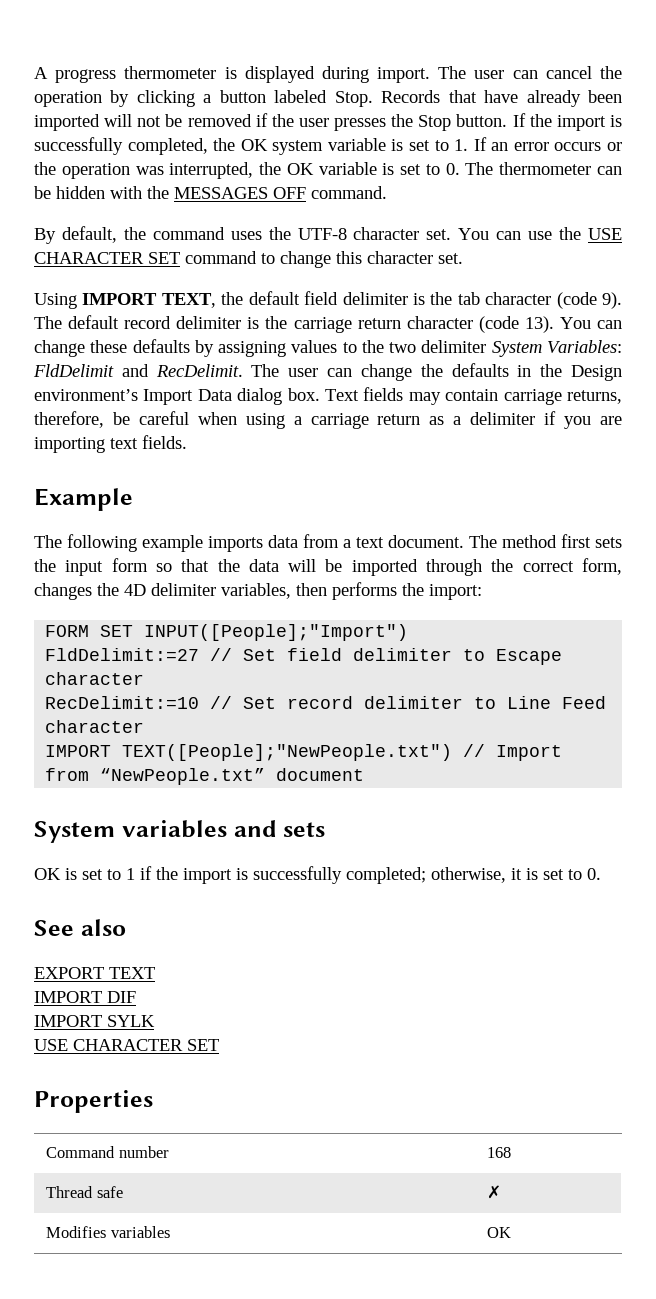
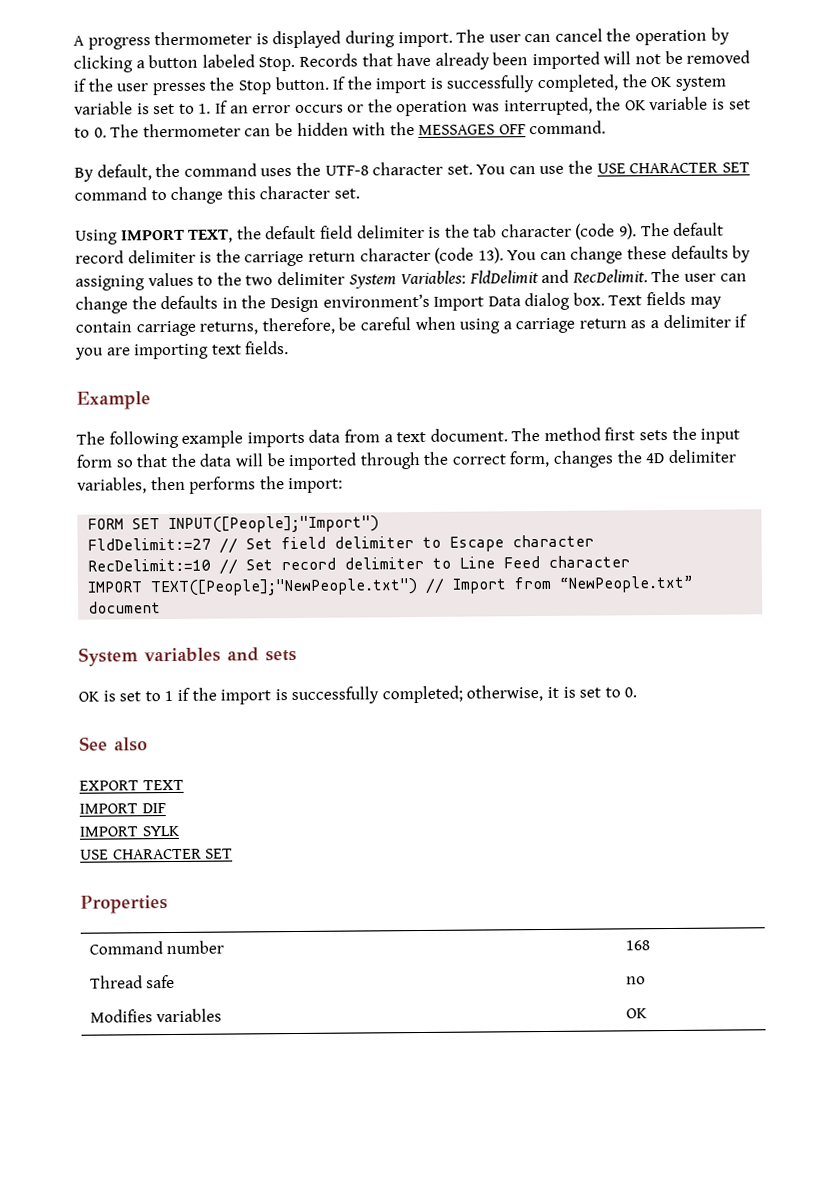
[487,1185,502,1199] ✗ -> [625,976,646,985] no

